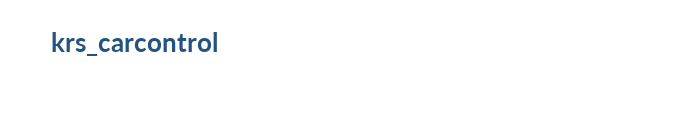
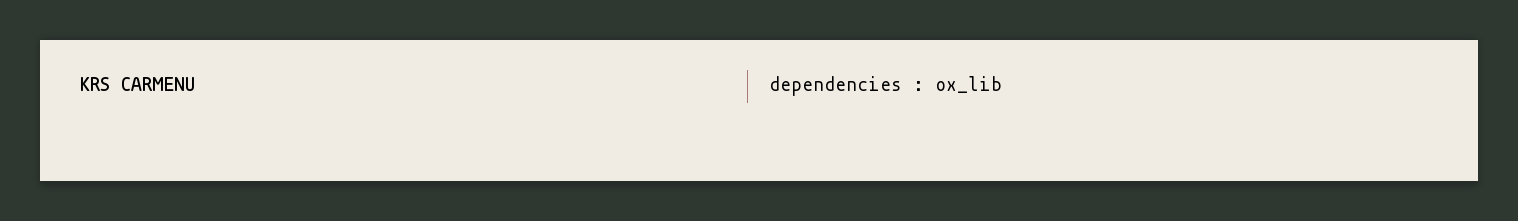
[51,32,218,56] krs_carcontrol -> [80,77,195,91] [769,76,1002,96] KRS CARMENU // dependencies : ox_lib

